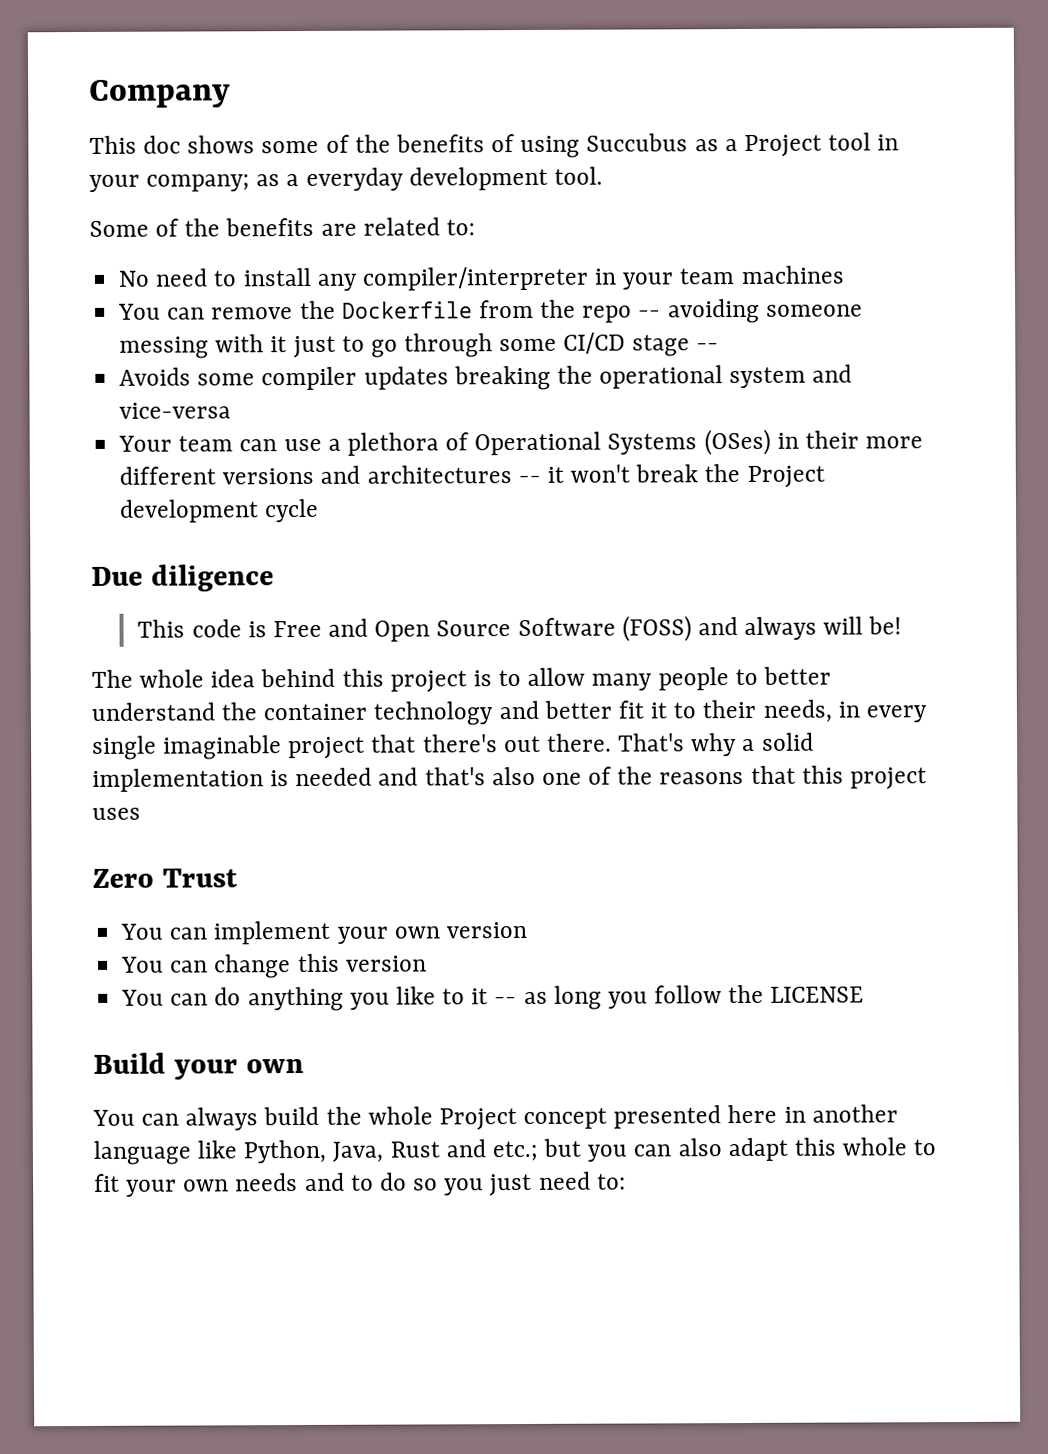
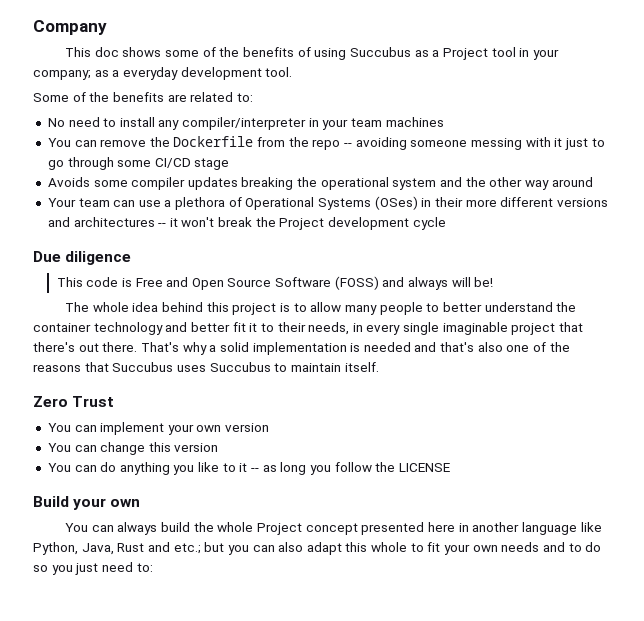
[695,343,719,351] -- -> (230, 164) none
[119,402,232,419] vice-versa -> [465,177,593,190] the other way around
[801,765,927,790] this project -> [112,362,174,372] Succubus
(141, 813) none -> [209,362,379,372] Succubus to maintain itself.

